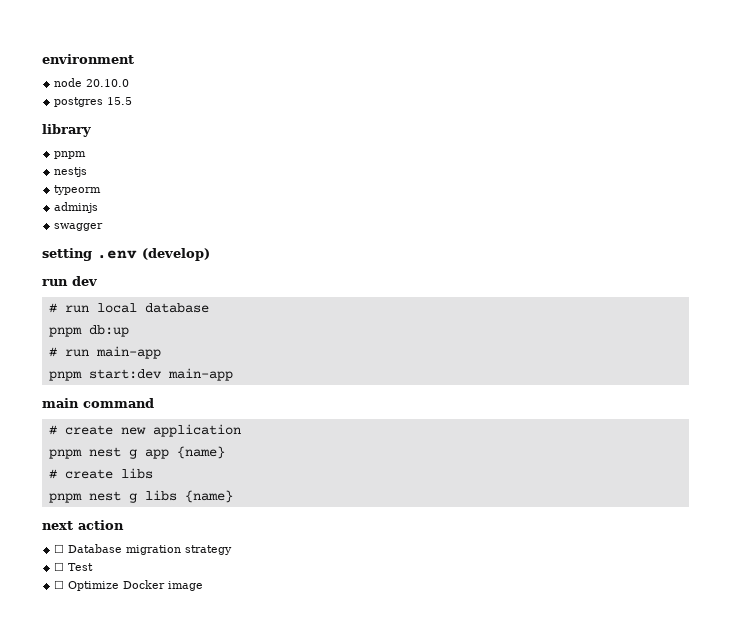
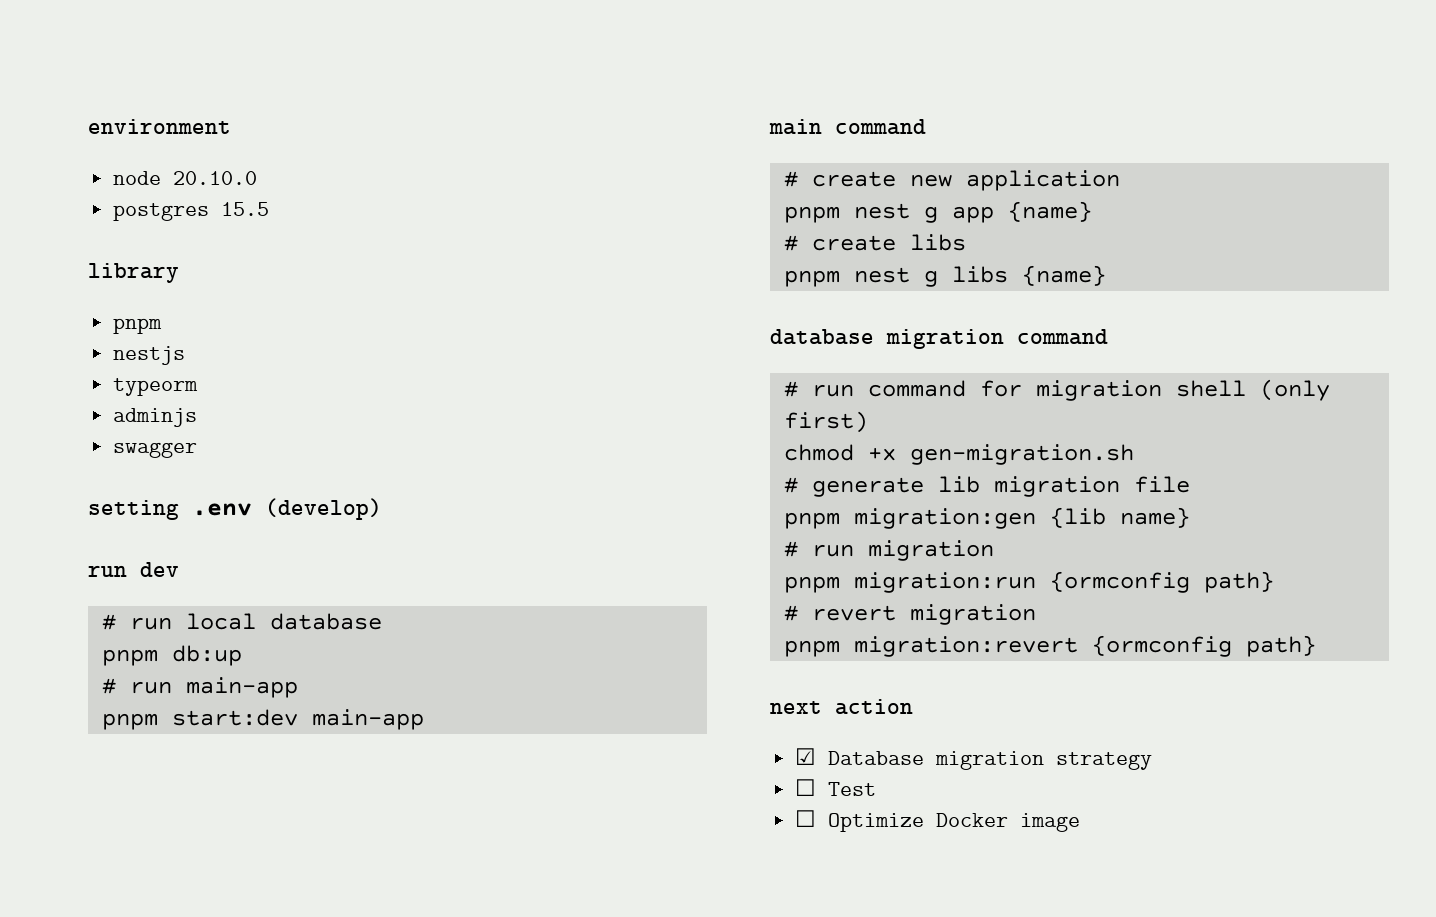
(233, 496) none -> [770,329,1108,349] [783,379,1330,401] [783,411,868,433] [783,444,1134,465] [783,476,1190,497] [783,507,1190,529] [783,540,994,561] [783,571,1274,593] [783,604,1036,625] [783,635,1316,657] // database migration command // # run command for migration shell (only first) // chmod +x gen-migration.sh // # generate lib migration file // pnpm migration:gen {lib name} // # run migration // pnpm migration:run {ormconfig path} // # revert migration // pnpm migration:revert {ormconfig path}
[54,544,65,553] ☐ -> [795,748,817,765] ☑

